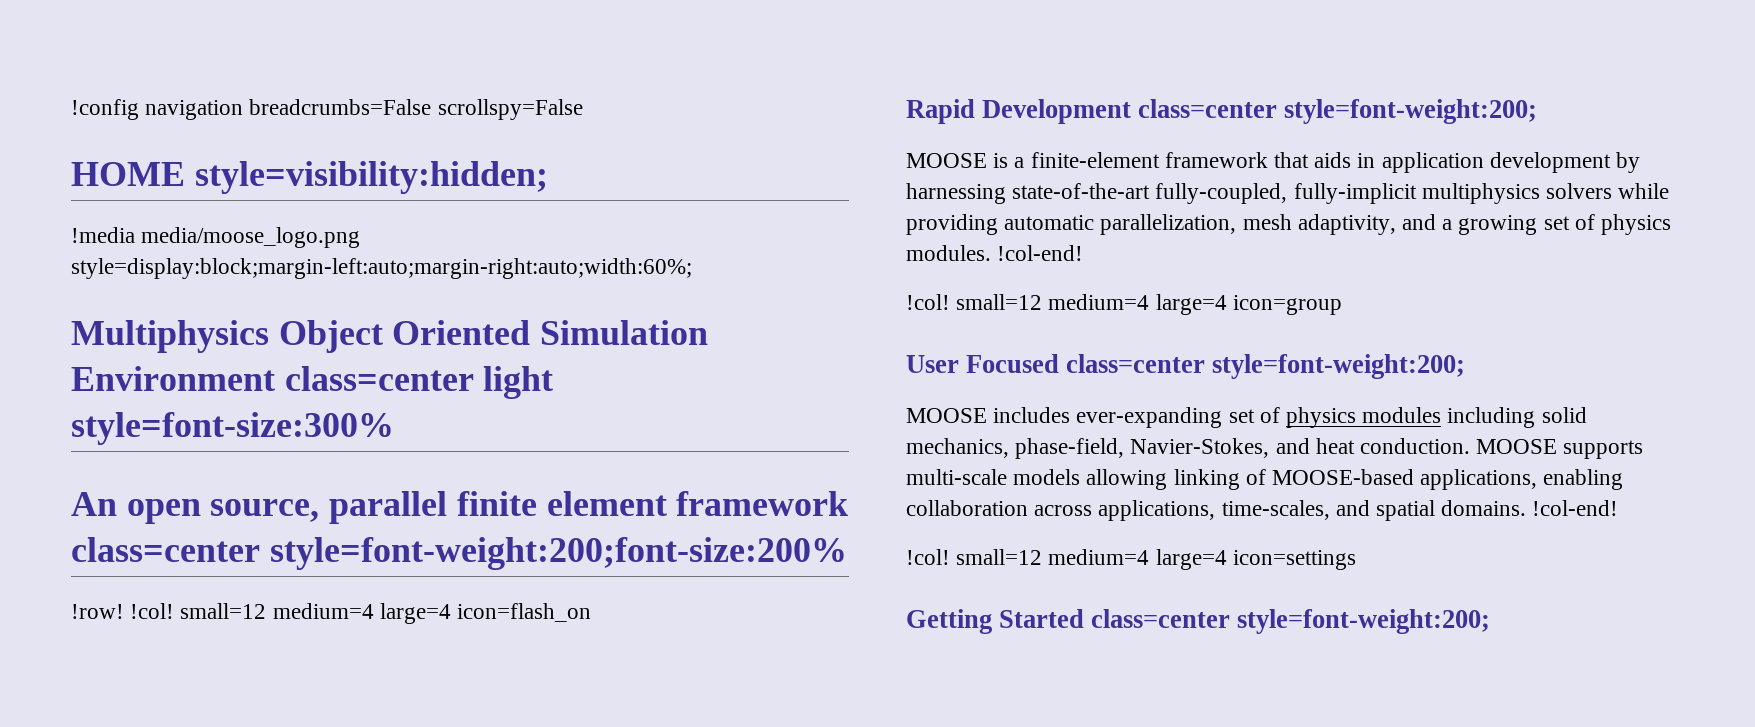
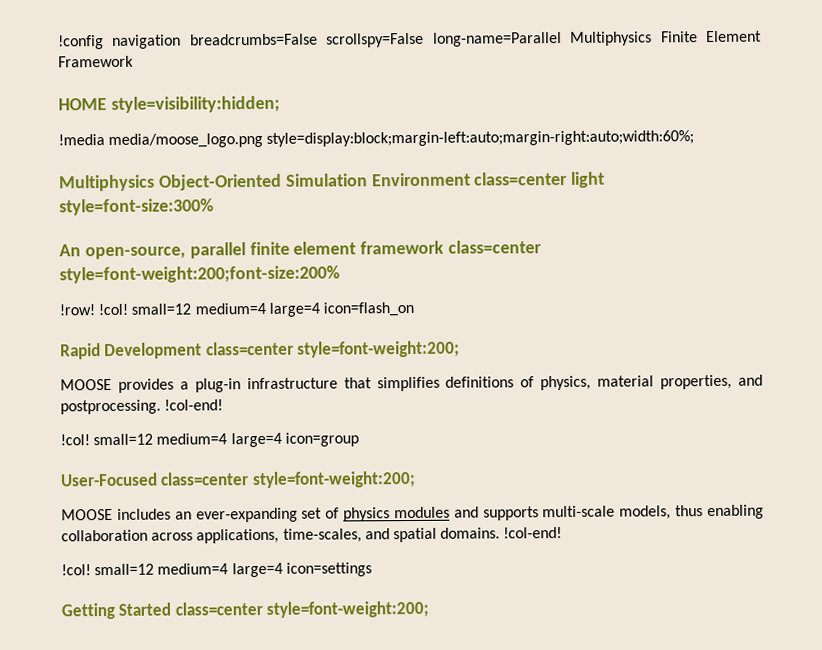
(583, 109) none -> [432,30,762,47] [58,55,134,68] long-name=Parallel Multiphysics Finite Element Framework
[278,320,531,353] Object Oriented -> [157,173,282,191] Object-Oriented
[126,499,320,524] open source, -> [84,246,186,260] open-source,
[993,152,1641,173] [906,183,1670,204] [906,214,1672,235] [906,245,991,261] is a finite-element framework that aids in application development by harnessing state-of-the-art fully-coupled, fully-implicit multiphysics solvers while providing automatic parallelization, mesh adaptivity, and a growing set of physics modules. -> [117,374,763,393] [60,399,161,415] provides a plug-in infrastructure that simplifies definitions of physics, material properties, and postprocessing.
[906,354,1060,373] User Focused -> [60,472,158,487] User-Focused
(1071, 415) none -> [174,511,192,520] an
[1447,407,1587,428] [906,438,1644,459] [906,469,1538,490] including solid mechanics, phase-field, Navier-Stokes, and heat conduction. MOOSE supports multi-scale models allowing linking of MOOSE-based applications, -> [453,505,704,521] and supports multi-scale models, thus

